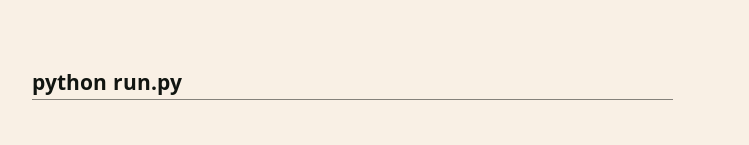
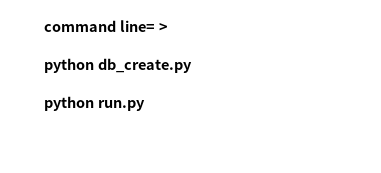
(32, 84) none -> [44,20,168,32] [44,58,192,73] command line= > // python db_create.py //

